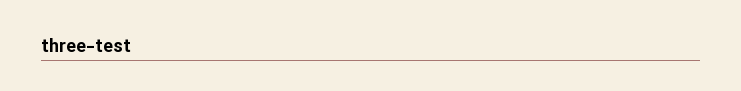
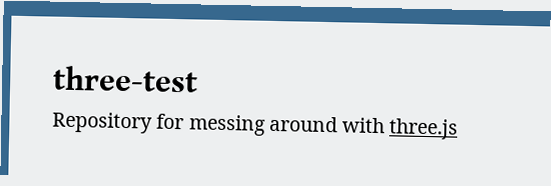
(131, 45) none -> [52,111,459,140] // Repository for messing around with three.js

